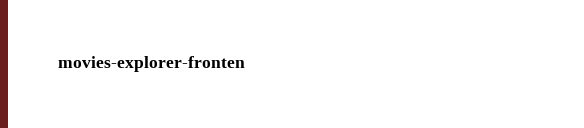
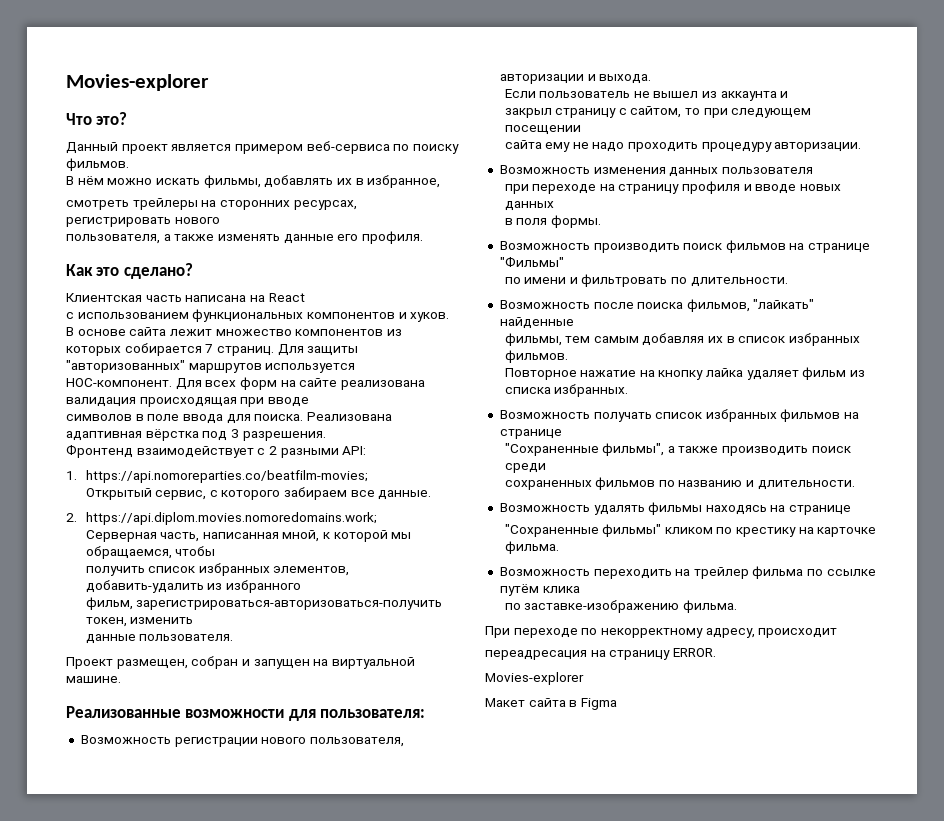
[58,56,245,72] movies-explorer-fronten -> [66,74,209,91] [66,112,128,125] [66,141,459,154] [66,158,129,171] [66,175,441,188] [66,198,357,210] [66,217,220,227] [66,231,423,244] [66,263,193,279] [66,293,305,302] [66,309,450,322] [66,327,402,336] [66,343,359,356] [66,360,356,373] [66,377,425,390] [66,397,309,407] [66,412,392,424] [66,429,326,441] [66,445,367,458] [66,470,368,483] [85,487,432,500] [66,512,377,525] [85,530,412,542] [85,546,216,559] [85,563,350,576] [85,580,301,593] [85,597,443,610] [85,617,194,627] [85,634,234,644] [66,656,415,669] [66,676,121,683] [66,706,426,721] [80,735,404,747] [499,74,652,84] [504,89,789,101] [504,106,812,118] [504,125,581,135] [504,140,862,152] [499,165,813,177] [504,181,842,194] [504,201,554,211] [504,215,601,228] [499,240,871,253] [499,257,564,267] [504,274,788,287] [499,299,815,312] [499,317,574,329] [504,333,861,346] [504,350,568,363] [504,367,866,380] [504,384,629,397] [499,409,860,422] [499,429,562,439] [504,443,851,456] [504,463,546,473] [504,477,855,490] [499,502,852,515] [504,524,877,537] [504,541,559,554] [499,566,876,579] [499,584,580,596] [504,600,737,613] [485,626,838,638] [485,648,716,660] [485,672,584,685] [485,698,617,710] Movies-explorer // Что это? // Данный проект является примером веб-сервиса по поиску фильмов. // В нём можно искать фильмы, добавлять их в избранное, // смотреть трейлеры на сторонних ресурсах, регистрировать нового // пользователя, а также изменять данные его профиля. // Как это сделано? // Клиентская часть написана на React // с использованием функциональных компонентов и хуков. В основе сайта лежит множество компонентов из которых собирается 7 страниц. Для защиты "авторизованных" маршрутов используется HOC-компонент. Для всех форм на сайте реализована валидация происходящая при вводе // символов в поле ввода для поиска. Реализована адаптивная вёрстка под 3 разрешения. // Фронтенд взаимодействует с 2 разными API: // 1. https://api.nomoreparties.co/beatfilm-movies; // Открытый сервис, с которого забираем все данные. // 2. https://api.diplom.movies.nomoredomains.work; // Серверная часть, написанная мной, к которой мы обращаемся, чтобы // получить список избранных элементов, добавить-удалить из избранного // фильм, зарегистрироваться-авторизоваться-получить токен, изменить // данные пользователя. // Проект размещен, собран и запущен на виртуальной машине. // Реализованные возможности для пользователя: // Возможность регистрации нового пользователя, авторизации и выхода. // Если пользователь не вышел из аккаунта и // закрыл страницу с сайтом, то при следующем посещении // сайта ему не надо проходить процедуру авторизации. // Возможность изменения данных пользователя // при переходе на страницу профиля и вводе новых данных // в поля формы. // Возможность производить поиск фильмов на странице "Фильмы" // по имени и фильтровать по длительности. // Возможность после поиска фильмов, "лайкать" найденные // фильмы, тем самым добавляя их в список избранных фильмов. // Повторное нажатие на кнопку лайка удаляет фильм из списка избранных. // Возможность получать список избранных фильмов на странице // "Сохраненные фильмы", а также производить поиск среди // сохраненных фильмов по названию и длительности. // Возможность удалять фильмы находясь на странице // "Сохраненные фильмы" кликом по крестику на карточке фильма. // Возможность переходить на трейлер фильма по ссылке путём клика // по заставке-изображению фильма. // При переходе по некорректному адресу, происходит // переадресация на страницу ERROR. // Movies-explorer // Макет сайта в Figma

